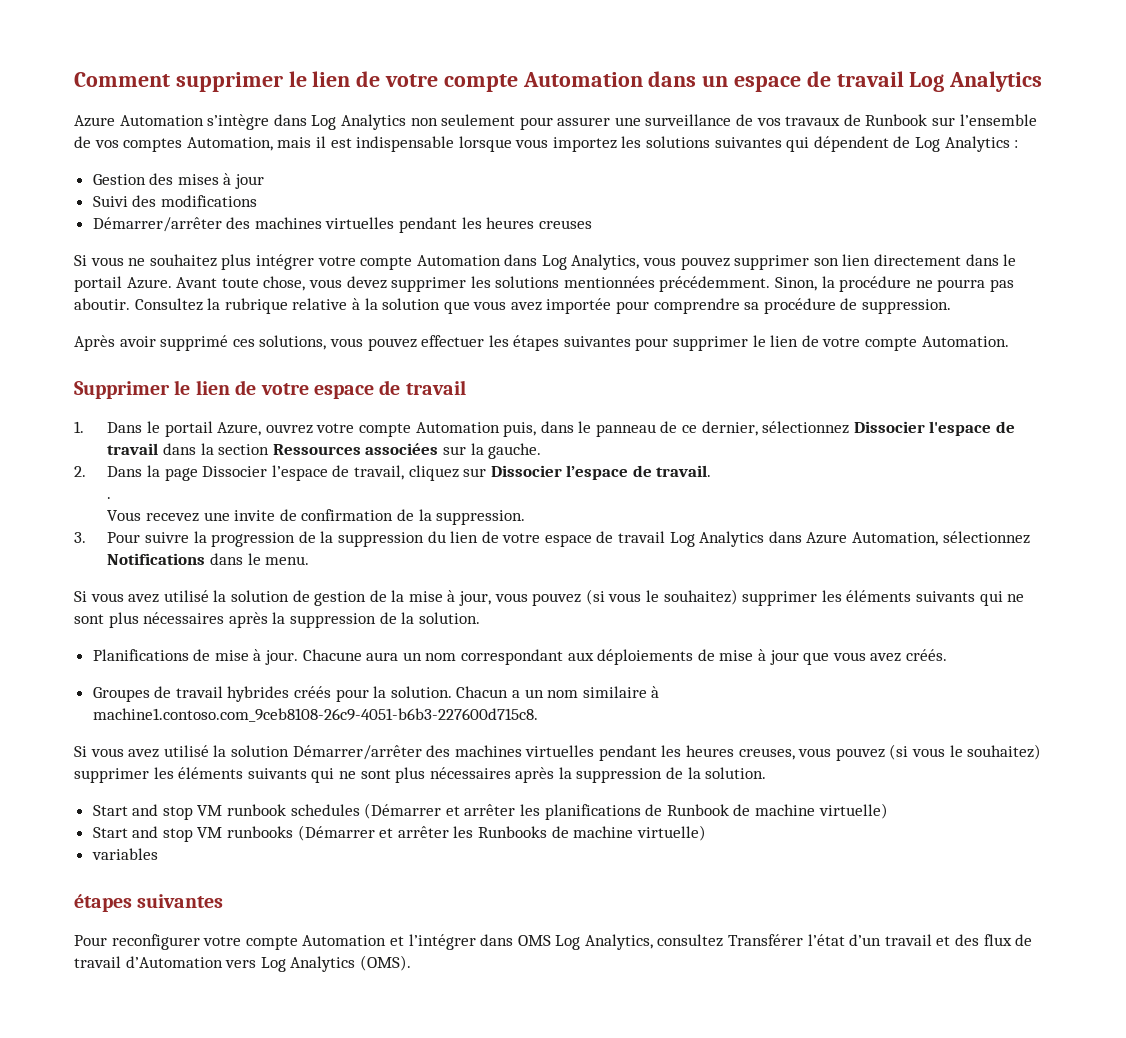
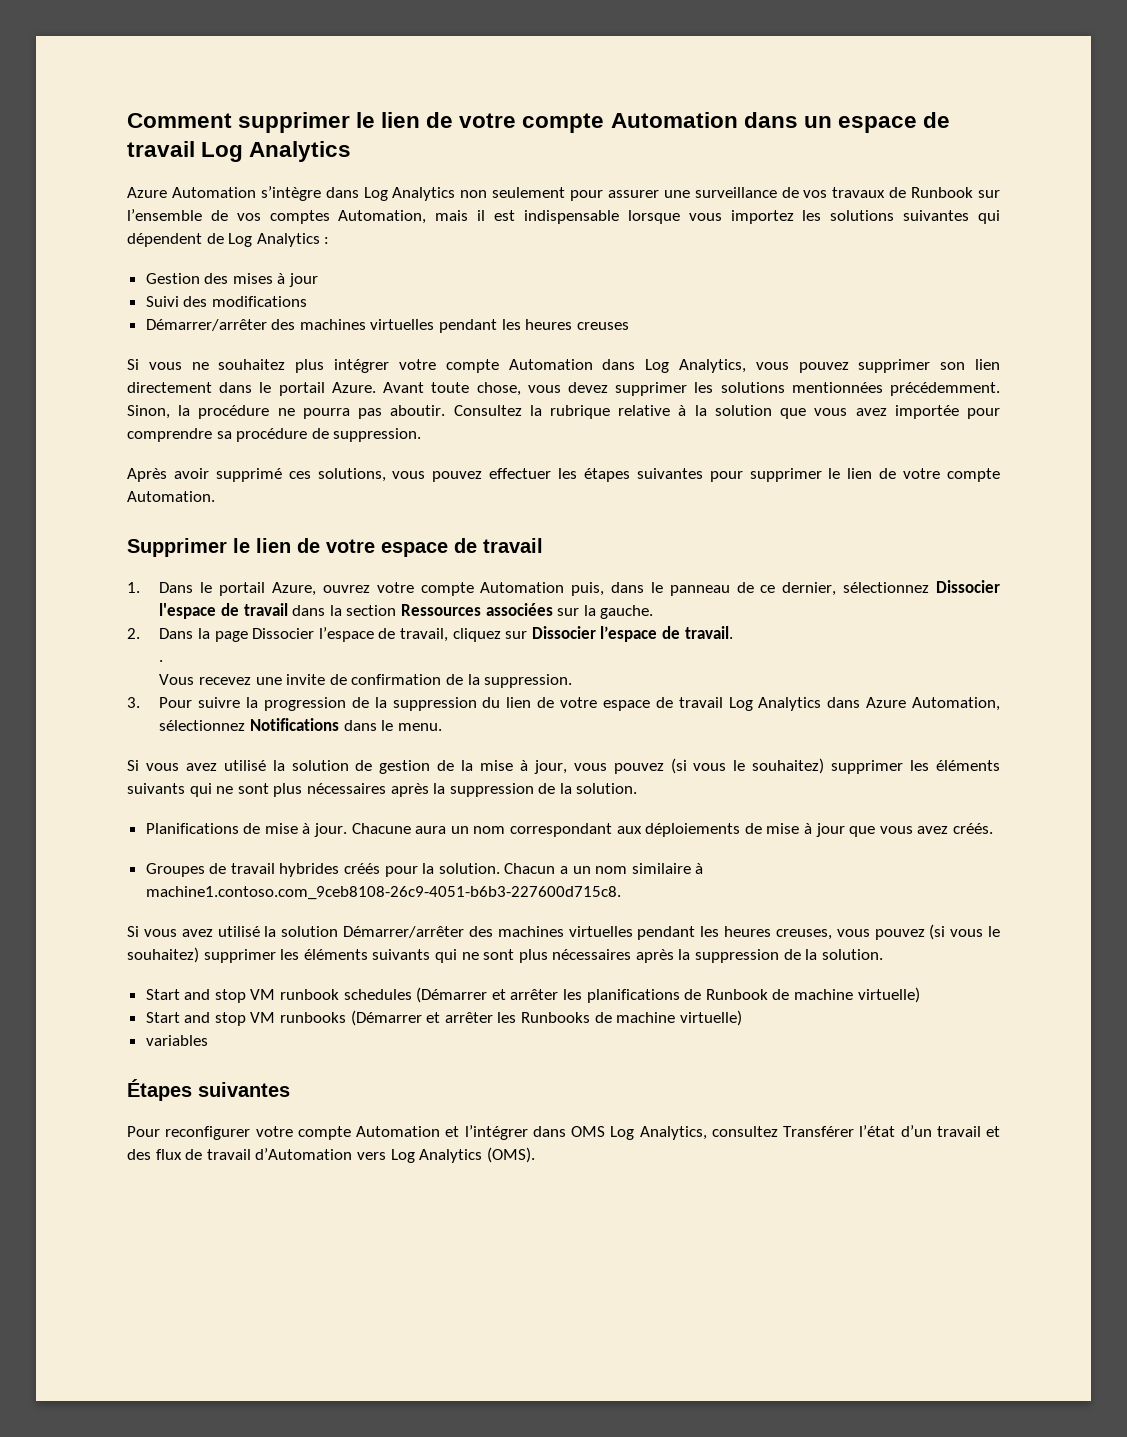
[74,894,132,912] étapes -> [127,1079,192,1101] Étapes

